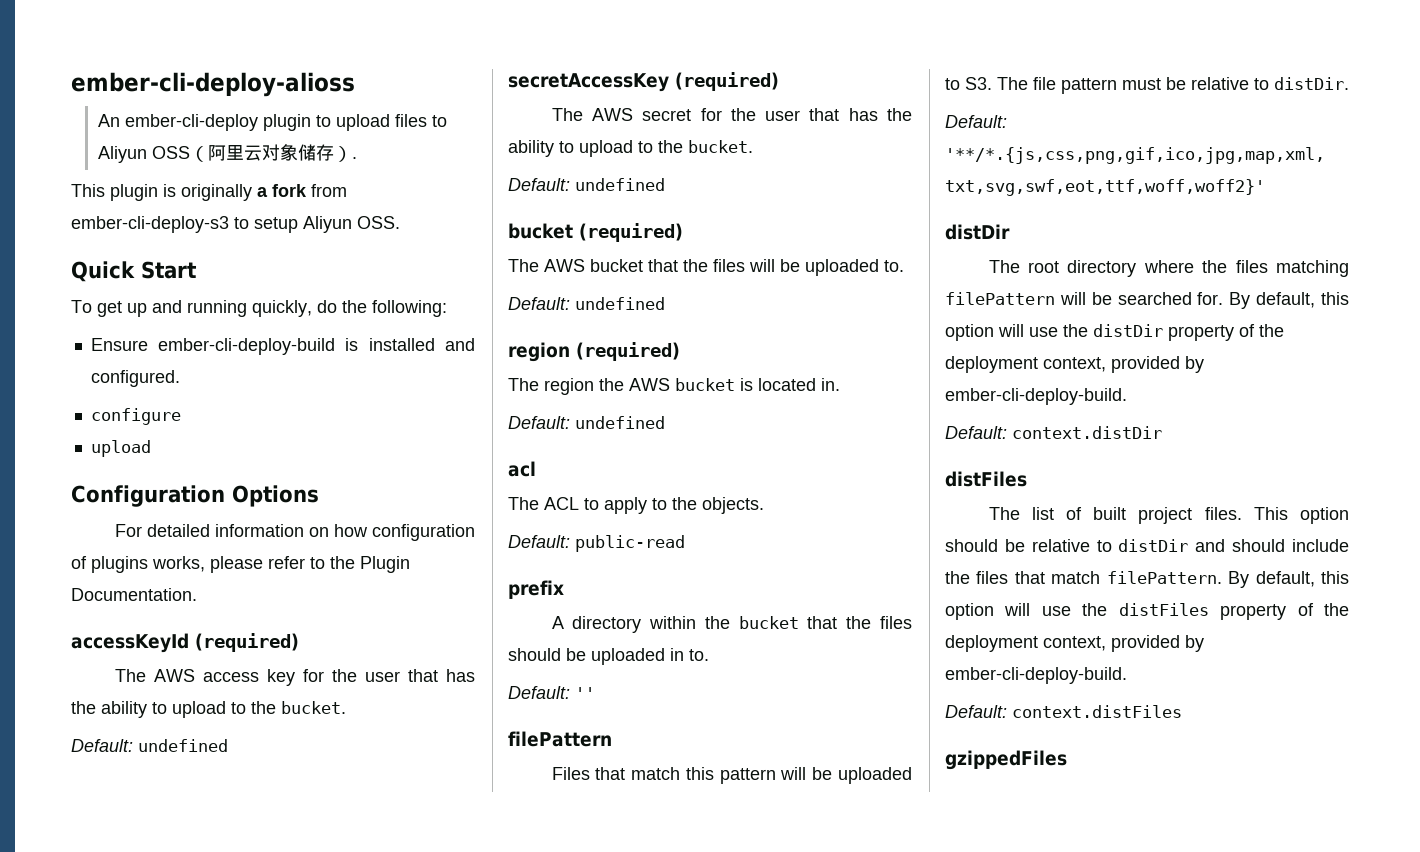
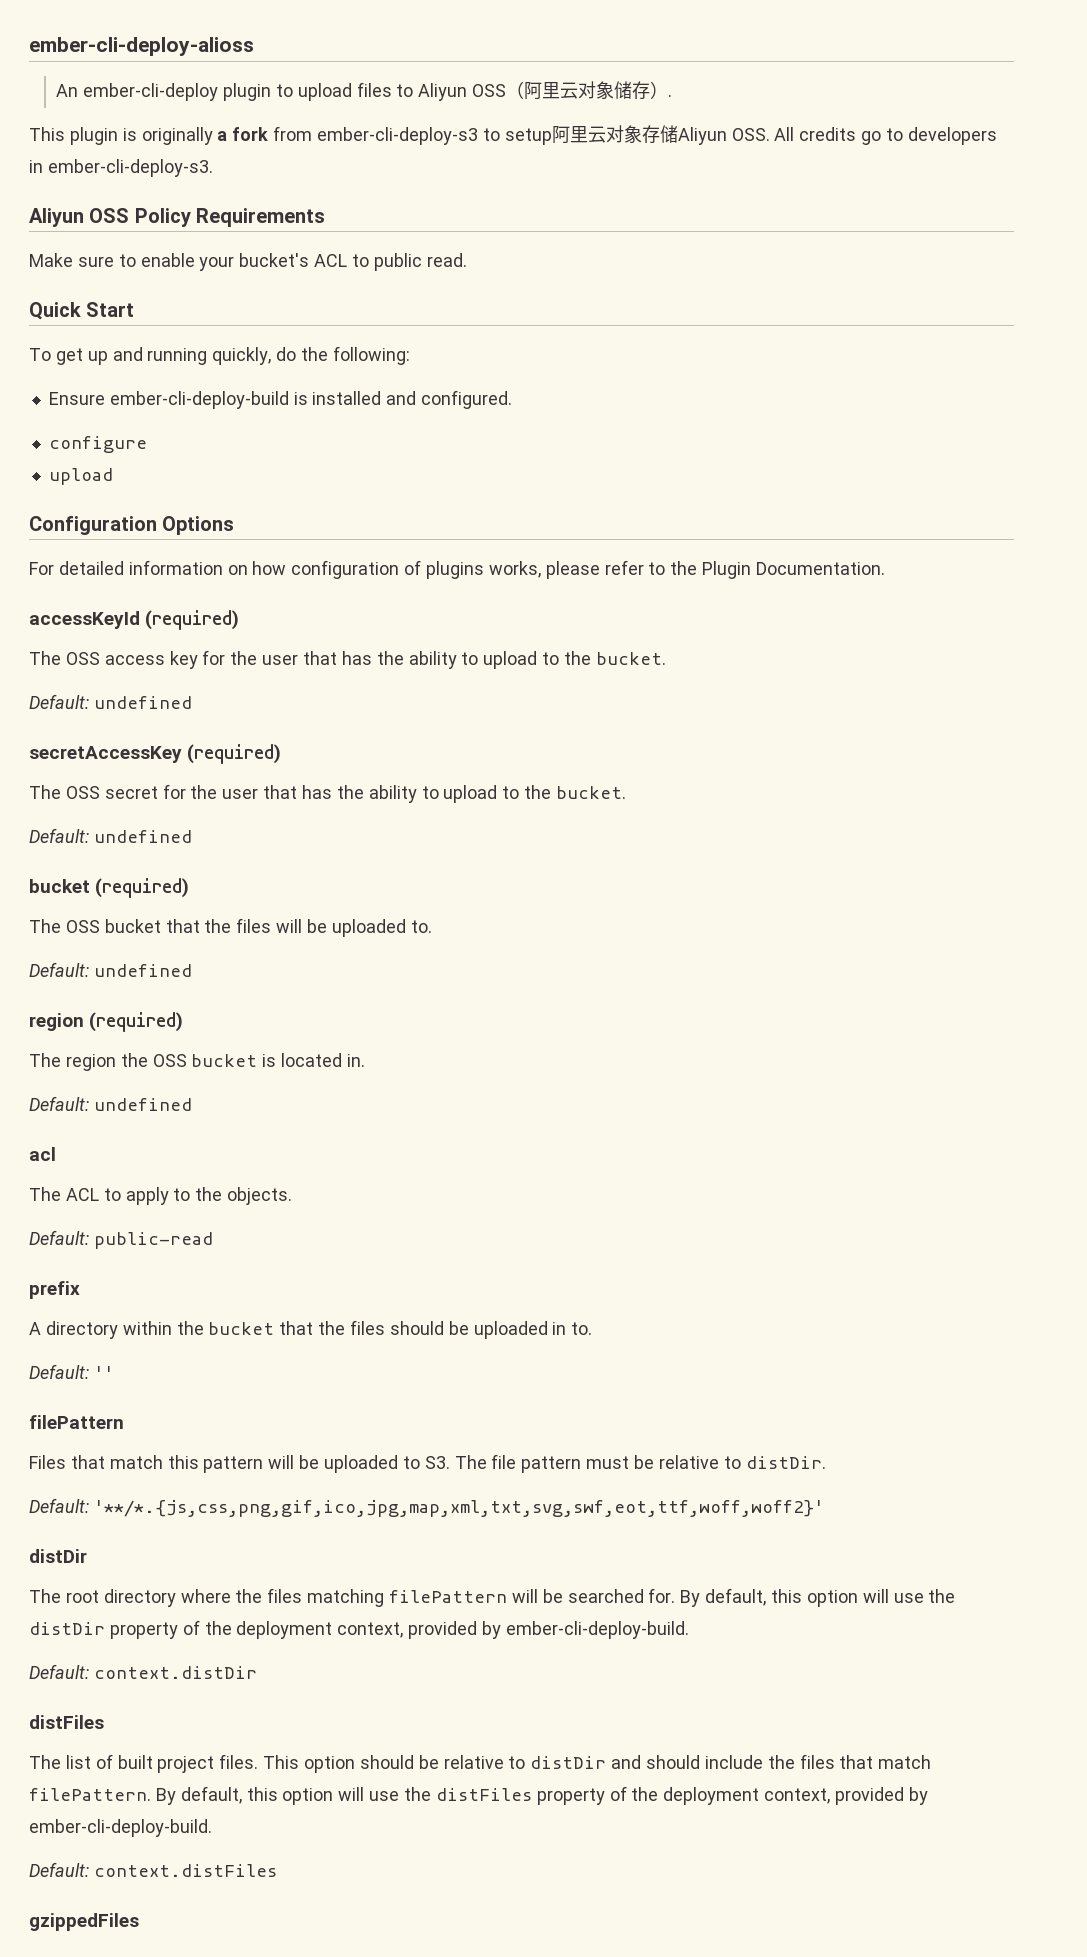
(298, 225) none -> [551,125,678,144] 阿里云对象存储
(400, 222) none -> [774,127,997,145] [29,159,213,177] [29,208,326,227] [29,253,467,271] All credits go to developers in ember-cli-deploy-s3. // Aliyun OSS Policy Requirements // Make sure to enable your bucket's ACL to public read.
[153,669,195,682] AWS -> [65,652,100,665] OSS
[591,108,633,121] AWS -> [65,786,100,799] OSS
[544,259,585,272] AWS -> [65,920,100,933] OSS
[629,378,670,391] AWS -> [152,1054,187,1067] OSS

